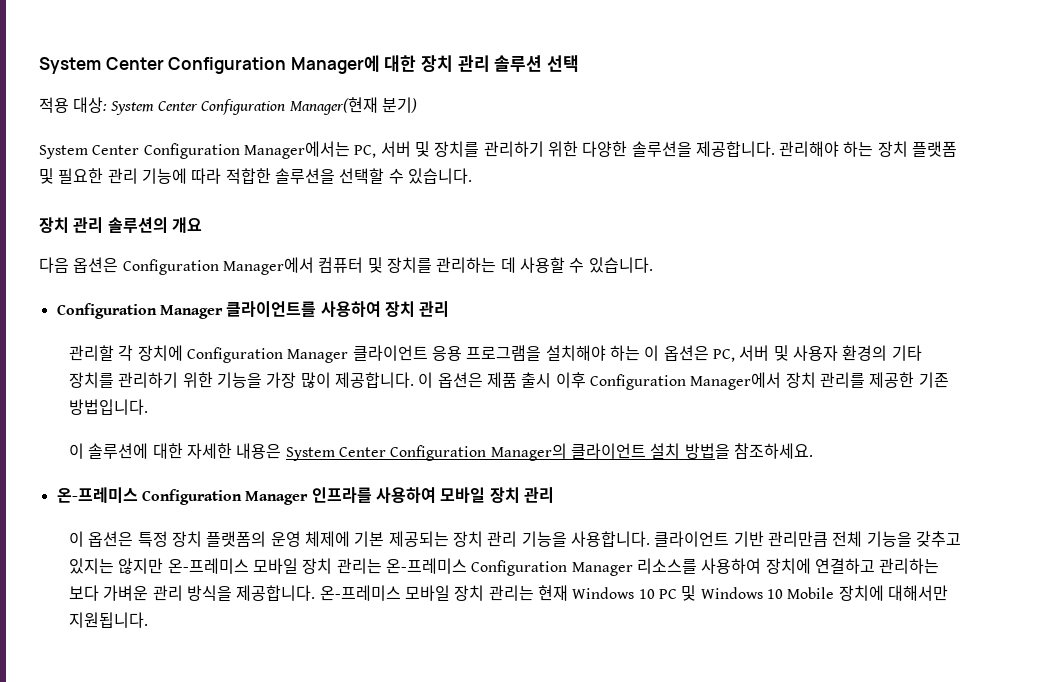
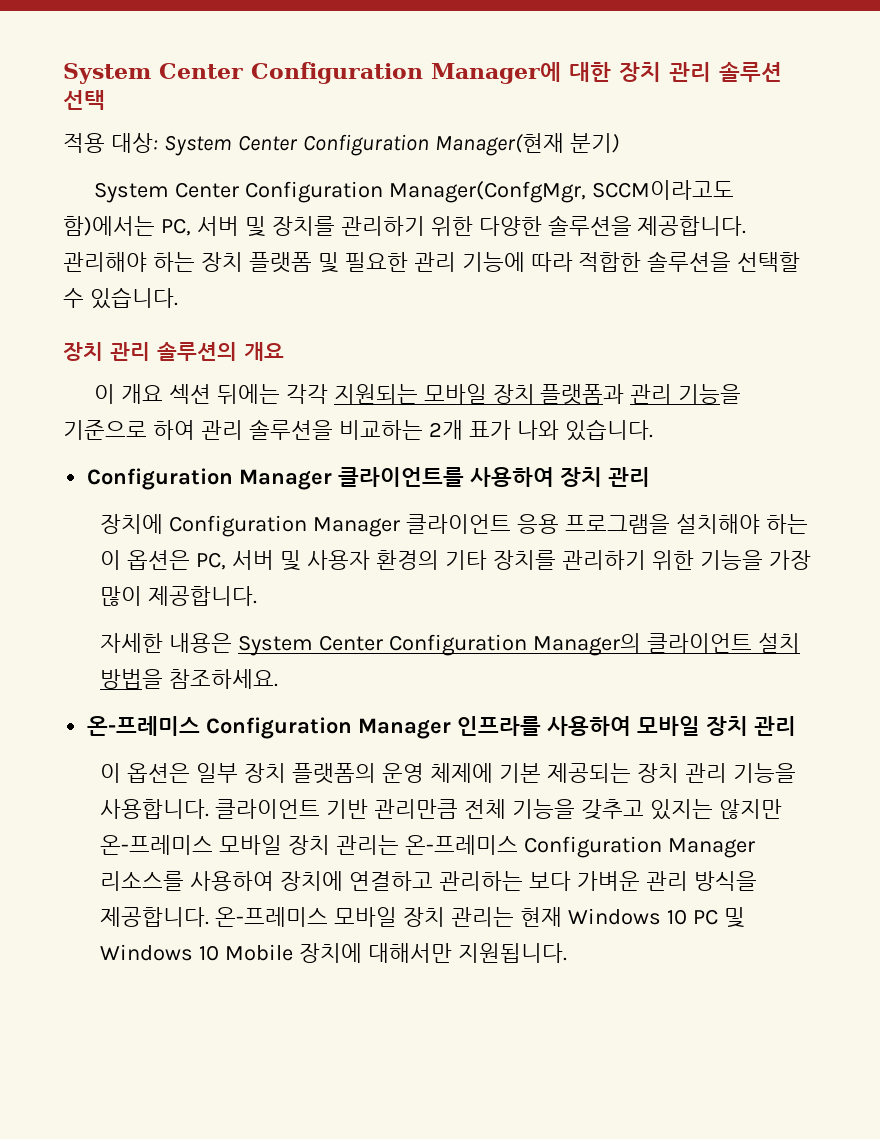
[243,141,350,159] Manager에서는 -> [388,180,734,203] [63,216,155,236] Manager(ConfgMgr, SCCM이라고도 함)에서는
[39,257,585,275] 다음 옵션은 Configuration Manager에서 컴퓨터 및 장치를 관리하는 데 사용할 수 -> [93,384,742,405] [63,419,559,440] 이 개요 섹션 뒤에는 각각 지원되는 모바일 장치 플랫폼과 관리 기능을 기준으로 하여 관리 솔루션을 비교하는 2개 표가 나와
[69,345,134,361] 관리할 각 -> (650, 477) none
[418,372,949,390] [69,399,149,415] [69,443,183,459] 이 옵션은 제품 출시 이후 Configuration Manager에서 장치 관리를 제공한 기존 방법입니다. // 이 솔루션에 대한 -> (258, 596) //
[137,531,168,547] 특정 -> [196,763,239,783] 일부

